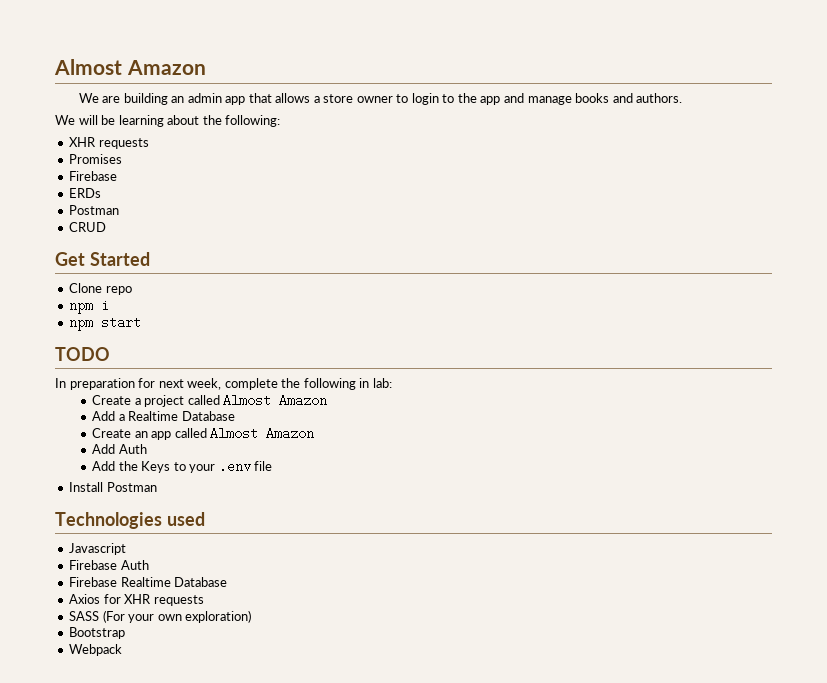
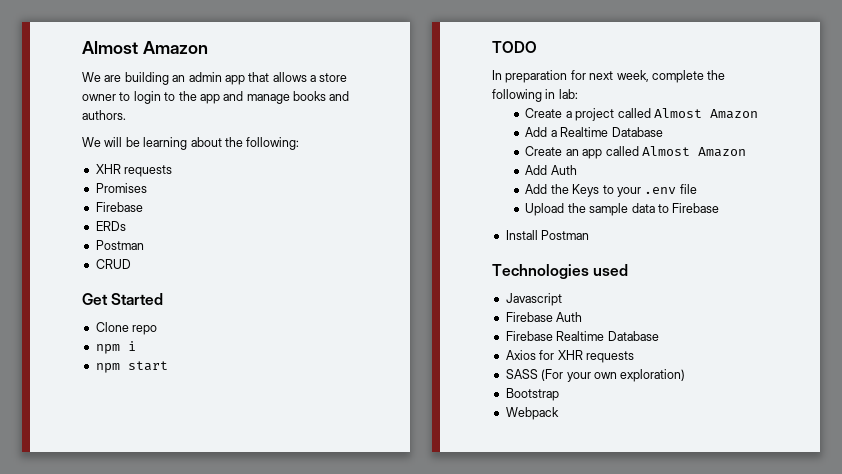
(273, 466) none -> [525,203,720,216] // Upload the sample data to Firebase

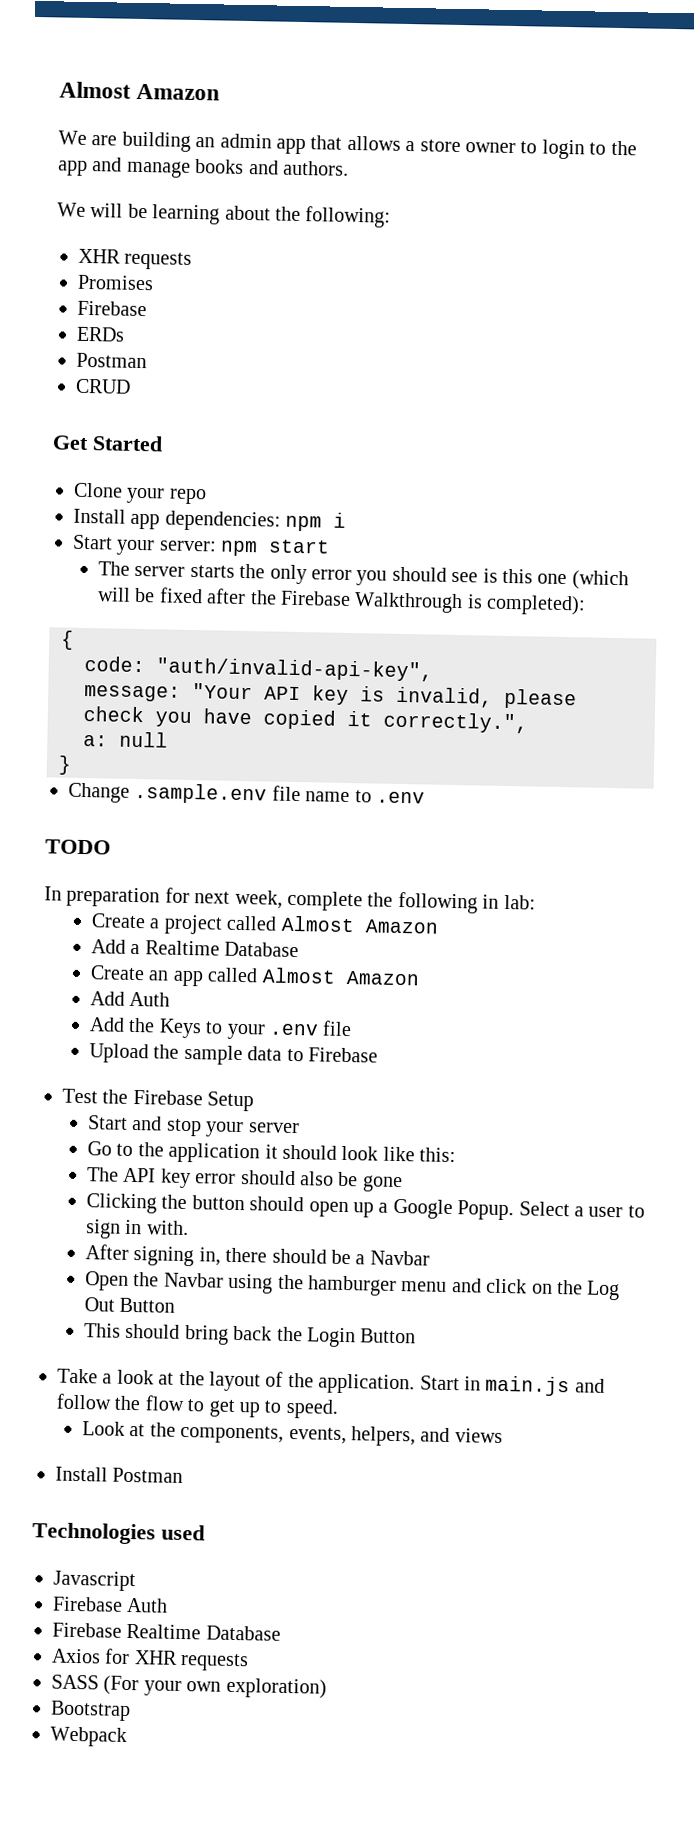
(129, 327) none -> [126,487,166,504] your
(158, 330) none -> [73,508,281,532] Install app dependencies:
(136, 346) none -> [72,534,217,556] Start your server:
(168, 366) none -> [98,561,629,591] [97,587,587,616] [61,630,74,650] [84,656,433,682] [84,683,577,710] [83,705,528,734] [83,731,168,748] [58,755,72,775] [68,782,425,805] // The server starts the only error you should see is this one (which will be fixed after the Firebase Walkthrough is completed): // { // code: "auth/invalid-api-key", // message: "Your API key is invalid, please check you have copied it correctly.", // a: null // } // Change .sample.env file name to .env
(720, 208) none -> [62,1088,255,1112] [88,1115,300,1138] [87,1141,457,1164] [87,1167,403,1193] [86,1193,645,1221] [85,1219,189,1239] [85,1244,430,1267] [84,1271,621,1301] [84,1297,176,1313] [84,1323,417,1348] [57,1368,605,1397] [56,1393,338,1419] [82,1421,503,1447] // Test the Firebase Setup // Start and stop your server // Go to the application it should look like this: // The API key error should also be gone // Clicking the button should open up a Google Popup. Select a user to sign in with. // After signing in, there should be a Navbar // Open the Navbar using the hamburger menu and click on the Log Out Button // This should bring back the Login Button // Take a look at the layout of the application. Start in main.js and follow the flow to get up to speed. // Look at the components, events, helpers, and views

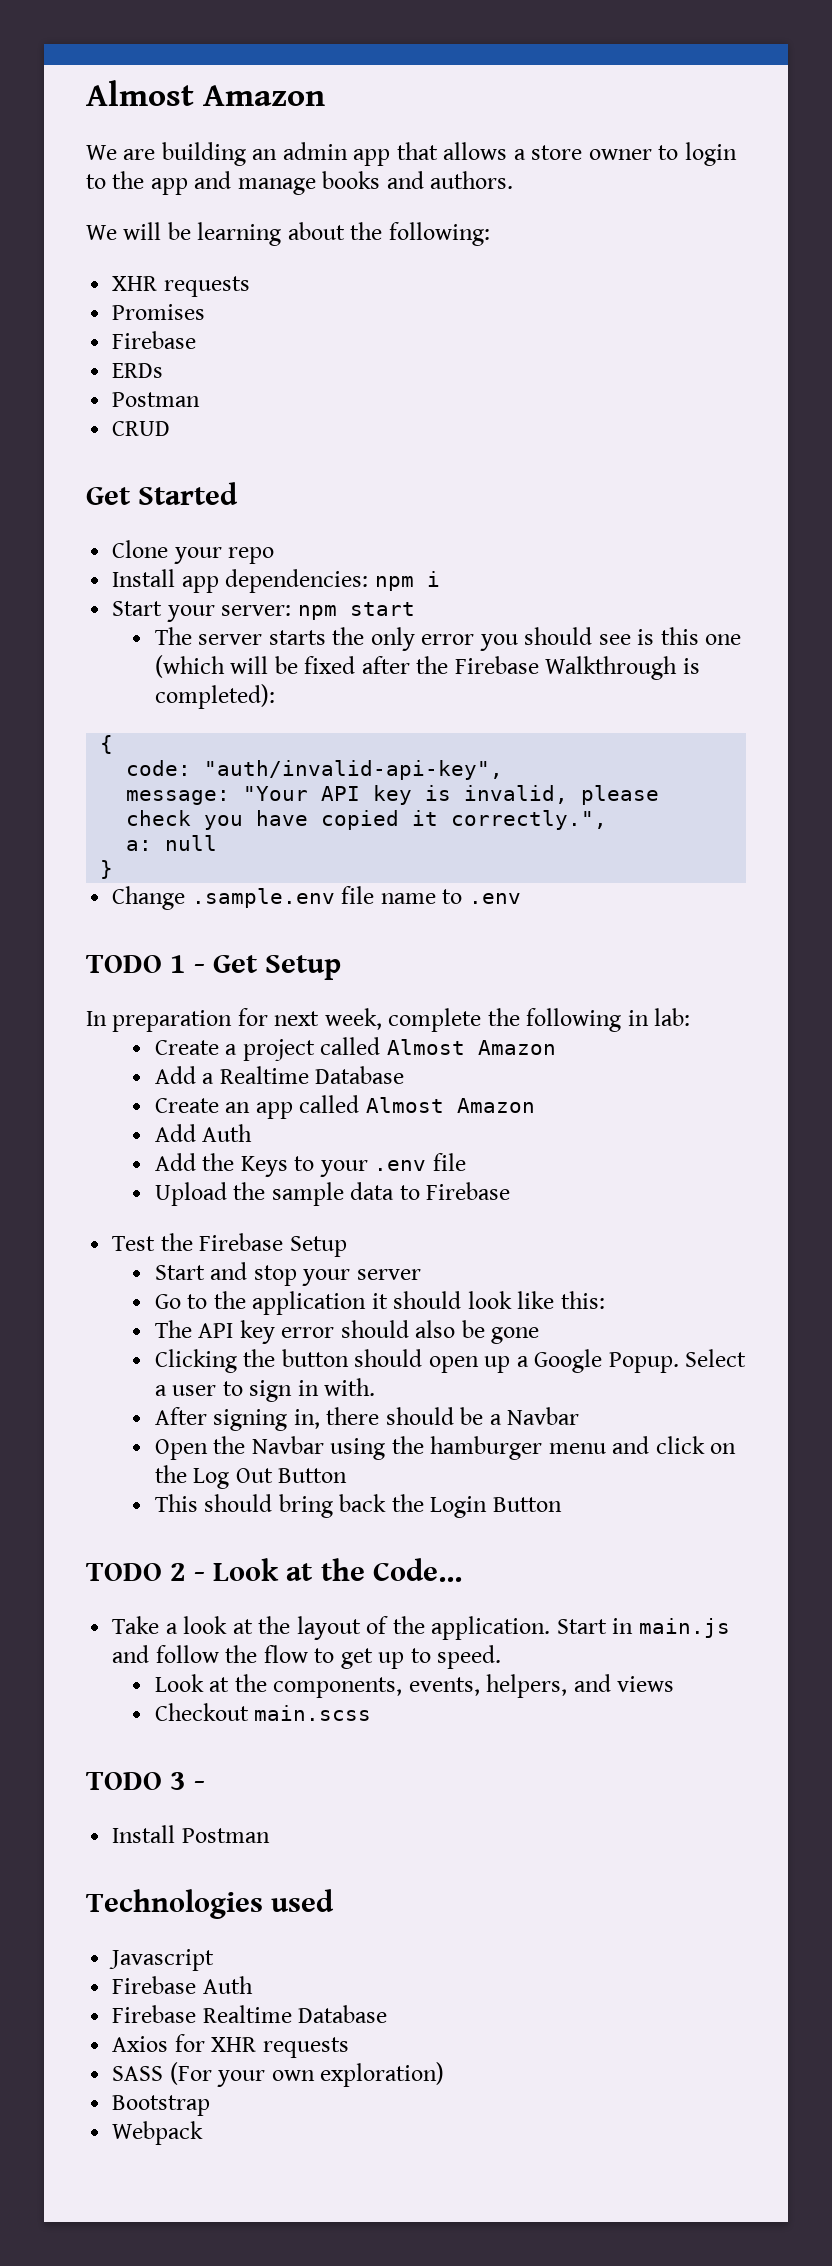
(111, 847) none -> [170,955,342,980] 1 - Get Setup
(417, 1336) none -> [86,1558,462,1582] // TODO 2 - Look at the Code...
(503, 1436) none -> [154,1703,372,1721] [86,1772,206,1790] // Checkout main.scss // TODO 3 -

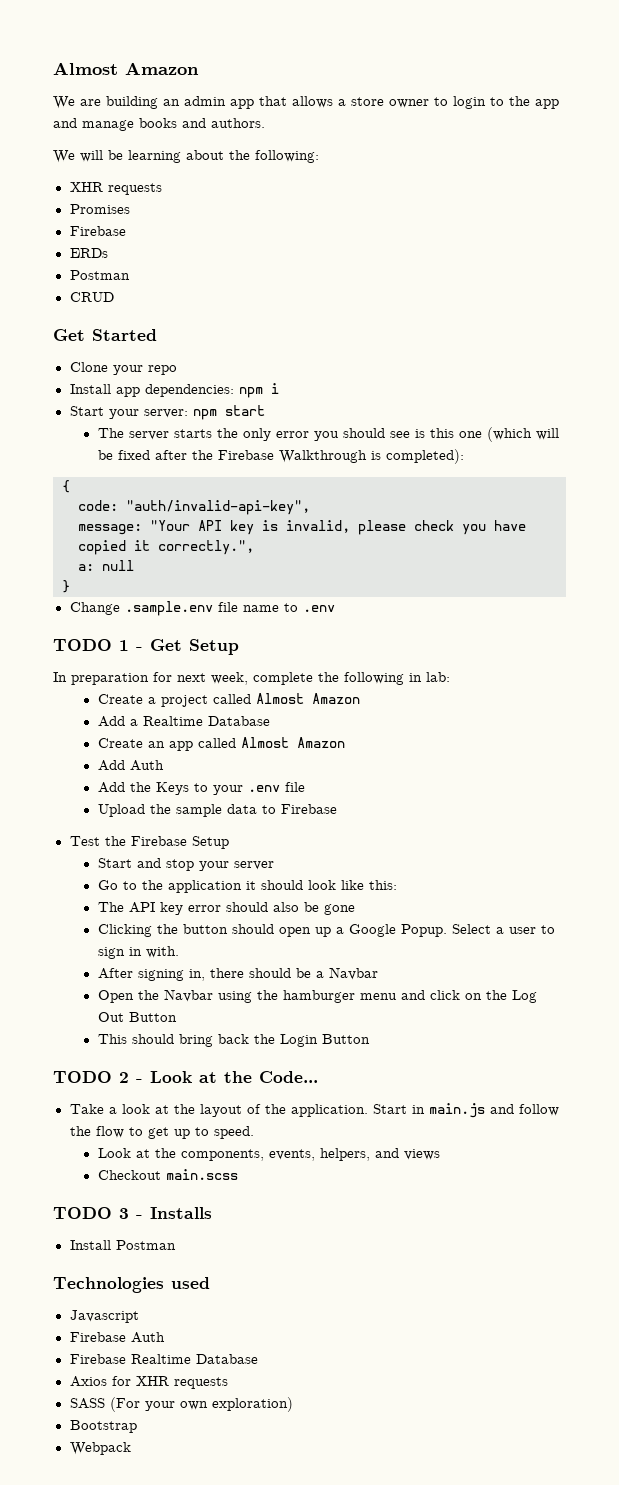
(206, 1785) none -> [150,1207,212,1219] Installs

